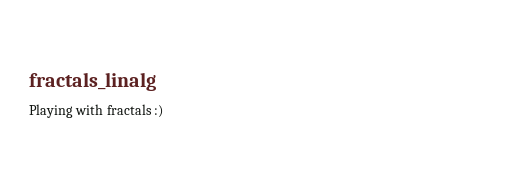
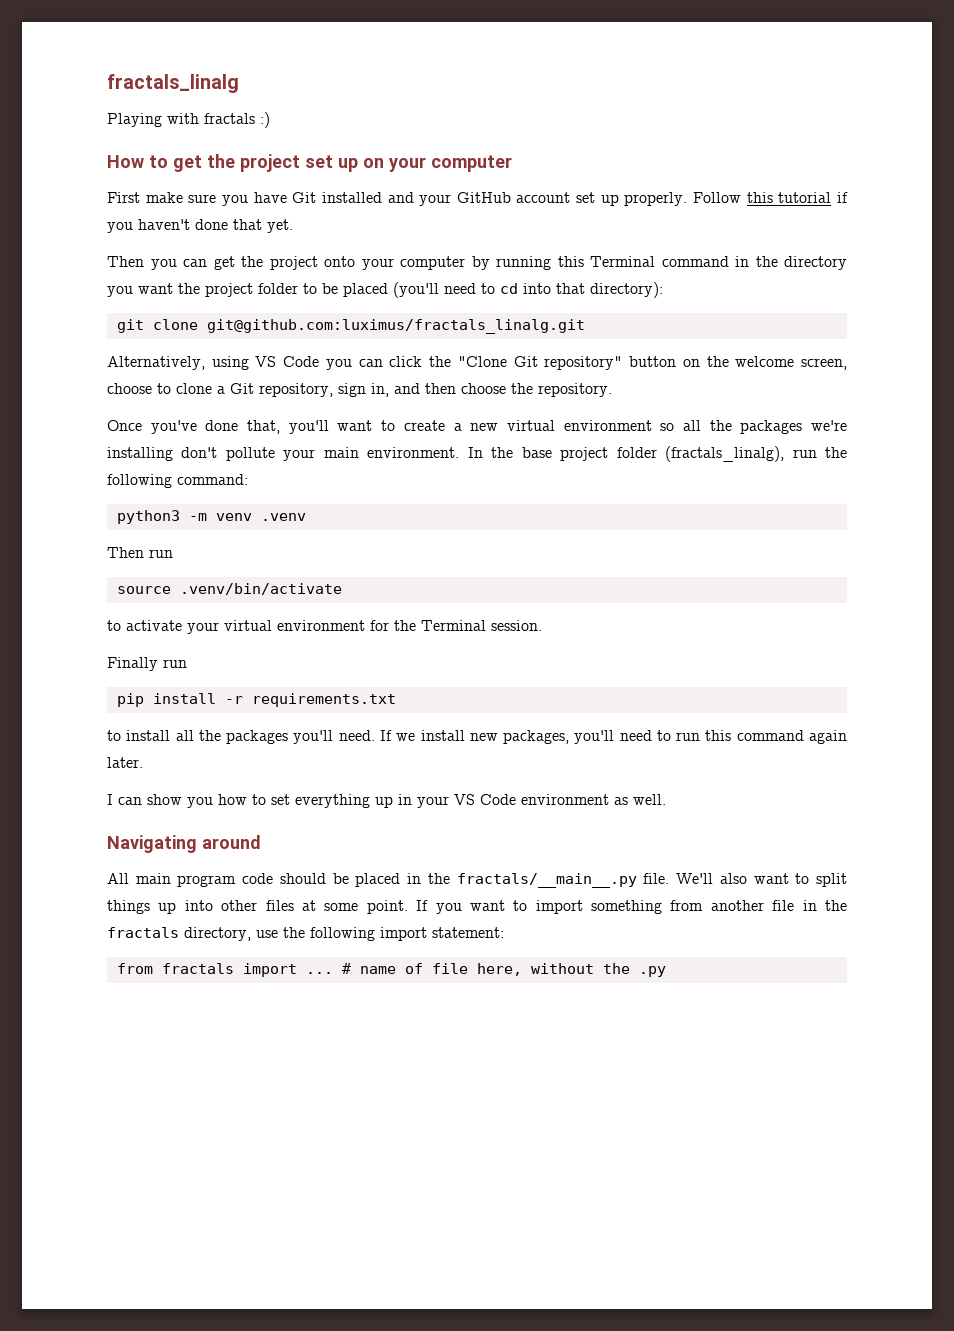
(164, 111) none -> [107,154,512,172] [107,192,848,206] [107,219,293,233] [107,256,847,270] [107,282,663,298] [116,319,585,334] [107,356,848,370] [107,383,612,397] [107,420,847,434] [107,446,847,462] [107,474,248,488] [116,510,306,524] [107,547,173,558] [116,583,342,595] [107,620,542,634] [107,657,187,671] [116,693,396,707] [107,730,848,744] [107,757,143,768] [107,794,666,808] [107,835,261,853] [107,873,848,888] [107,900,848,914] [107,927,504,941] [116,963,666,977] // How to get the project set up on your computer // First make sure you have Git installed and your GitHub account set up properly. Follow this tutorial if you haven't done that yet. // Then you can get the project onto your computer by running this Terminal command in the directory you want the project folder to be placed (you'll need to cd into that directory): // git clone git@github.com:luximus/fractals_linalg.git // Alternatively, using VS Code you can click the "Clone Git repository" button on the welcome screen, choose to clone a Git repository, sign in, and then choose the repository. // Once you've done that, you'll want to create a new virtual environment so all the packages we're installing don't pollute your main environment. In the base project folder (fractals_linalg), run the following command: // python3 -m venv .venv // Then run // source .venv/bin/activate // to activate your virtual environment for the Terminal session. // Finally run // pip install -r requirements.txt // to install all the packages you'll need. If we install new packages, you'll need to run this command again later. // I can show you how to set everything up in your VS Code environment as well. // Navigating around // All main program code should be placed in the fractals/__main__.py file. We'll also want to split things up into other files at some point. If you want to import something from another file in the fractals directory, use the following import statement: // from fractals import ... # name of file here, without the .py

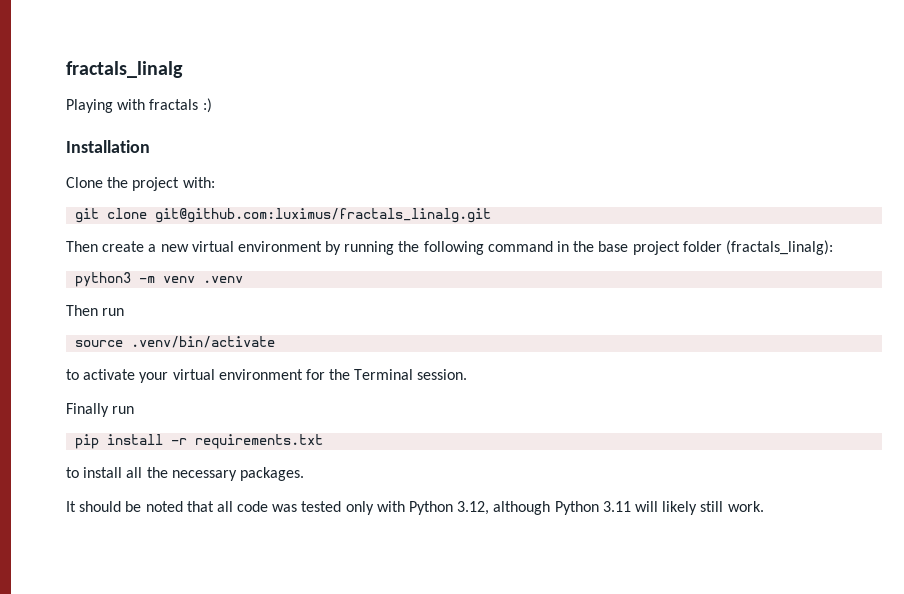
[107,154,512,172] [107,192,848,206] [107,219,293,233] [107,256,847,270] [107,282,663,298] [116,319,585,334] [107,356,848,370] [107,383,612,397] [107,420,396,434] How to get the project set up on your computer // First make sure you have Git installed and your GitHub account set up properly. Follow this tutorial if you haven't done that yet. // Then you can get the project onto your computer by running this Terminal command in the directory you want the project folder to be placed (you'll need to cd into that directory): // git clone git@github.com:luximus/fractals_linalg.git // Alternatively, using VS Code you can click the "Clone Git repository" button on the welcome screen, choose to clone a Git repository, sign in, and then choose the repository. // Once you've done that, you'll want to -> [66,140,150,153] [66,177,215,191] [75,208,492,223] [66,241,98,252] Installation // Clone the project with: // git clone git@github.com:luximus/fractals_linalg.git // Then
[660,420,847,434] [107,446,847,462] [107,474,248,488] so all the packages we're installing don't pollute your main environment. In the base project folder (fractals_linalg), run the following command: -> [325,240,833,255] by running the following command in the base project folder (fractals_linalg):
[226,730,848,744] [107,757,143,768] [107,794,666,808] [107,835,261,853] [107,873,848,888] [107,900,848,914] [107,927,504,941] [116,963,666,977] packages you'll need. If we install new packages, you'll need to run this command again later. // I can show you how to set everything up in your VS Code environment as well. // Navigating around // All main program code should be placed in the fractals/__main__.py file. We'll also want to split things up into other files at some point. If you want to import something from another file in the fractals directory, use the following import statement: // from fractals import ... # name of file here, without the .py -> [171,467,304,481] [66,501,764,515] necessary packages. // It should be noted that all code was tested only with Python 3.12, although Python 3.11 will likely still work.

